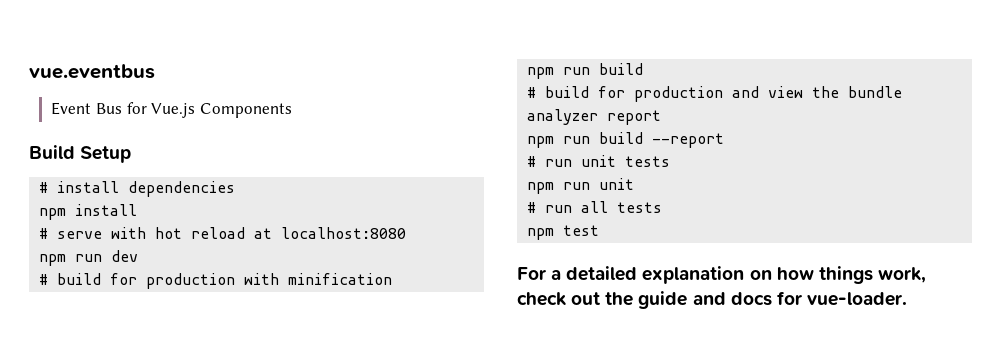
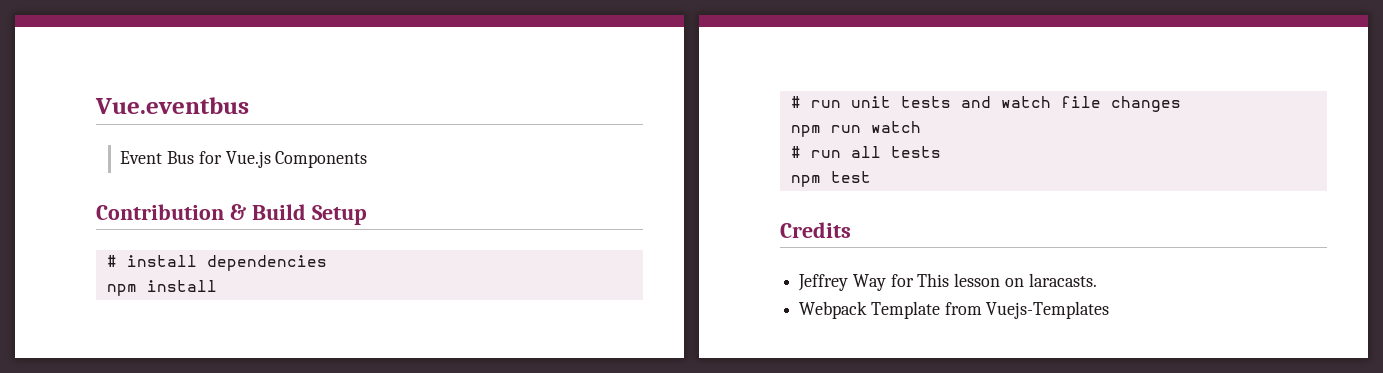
[29,64,155,79] vue.eventbus -> [95,97,249,114] Vue.eventbus
(292, 110) none -> [96,204,246,220] Contribution &
[57,227,407,239] [39,250,139,266] [39,273,393,289] [527,63,644,79] [527,86,903,102] [527,109,662,125] [527,132,725,148] [527,155,671,167] [527,178,635,194] serve with hot reload at localhost:8080 // npm run dev // # build for production with minification // npm run build // # build for production and view the bundle analyzer report // npm run build --report // # run unit tests // npm run unit -> [810,96,1181,112] [790,121,921,137] run unit tests and watch file changes // npm run watch
[517,266,926,284] [517,291,907,309] For a detailed explanation on how things work, check out the guide and docs for vue-loader. -> [780,222,851,238] [798,273,1097,291] [799,301,1110,319] Credits // Jeffrey Way for This lesson on laracasts. // Webpack Template from Vuejs-Templates

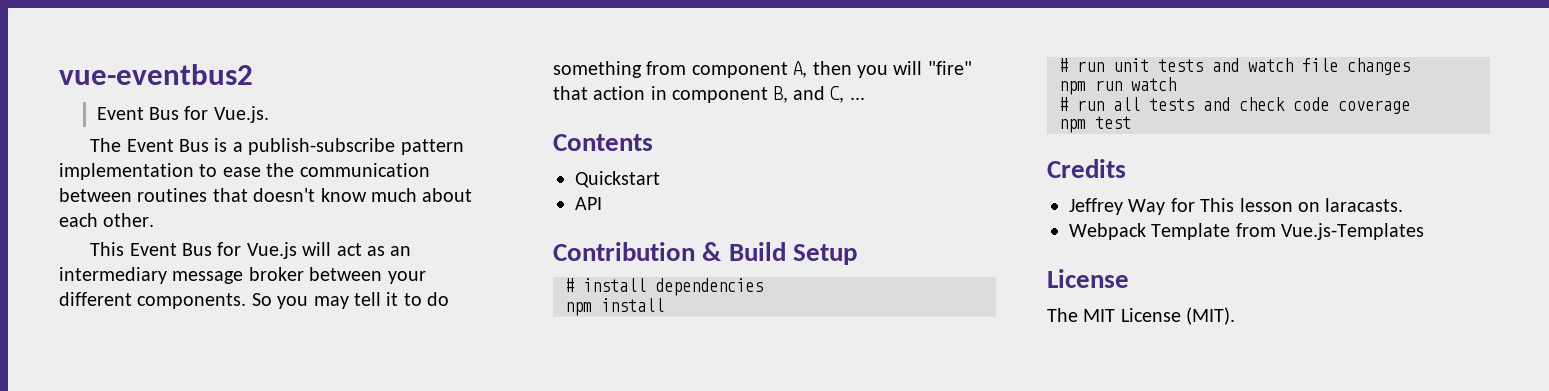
[95,97,249,114] [120,151,368,168] Vue.eventbus // Event Bus for Vue.js Components -> [59,64,253,85] [96,106,269,123] [90,138,464,155] [59,163,430,180] [59,188,473,202] [59,213,155,227] [90,242,412,259] [59,267,426,284] [59,292,450,309] [553,61,972,78] [553,86,865,103] [553,134,653,151] [575,171,660,188] [575,197,602,210] vue-eventbus2 // Event Bus for Vue.js. // The Event Bus is a publish-subscribe pattern implementation to ease the communication between routines that doesn't know much about each other. // This Event Bus for Vue.js will act as an intermediary message broker between your different components. So you may tell it to do something from component A, then you will "fire" that action in component B, and C, ... // Contents // Quickstart // API
(941, 152) none -> [1203,97,1410,114] and check code coverage
[986,301,1110,319] Vuejs-Templates -> [1281,223,1425,240] [1047,269,1129,288] [1047,307,1236,325] Vue.js-Templates // License // The MIT License (MIT).

